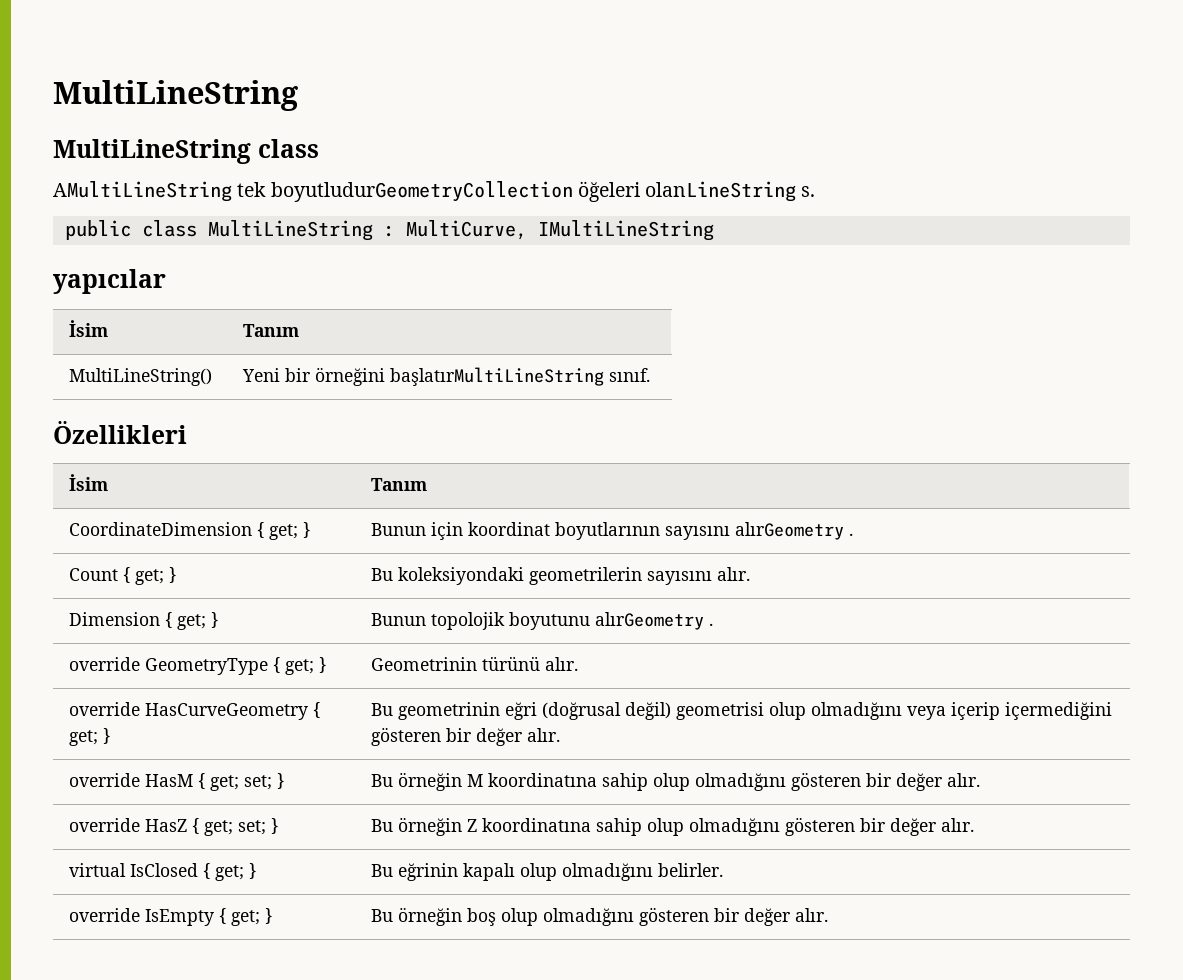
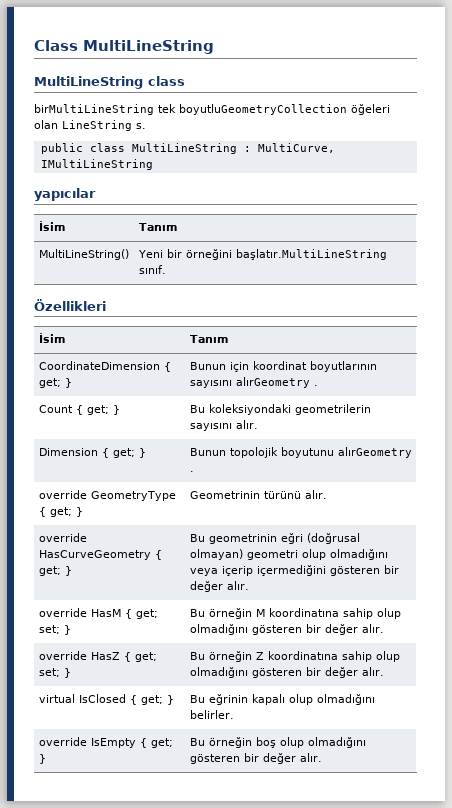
(53, 95) none -> [34,40,78,51] Class
[53,181,797,202] AMultiLineString tek boyutludurGeometryCollection öğeleri olanLineString -> [34,104,390,115] [34,120,132,131] birMultiLineString tek boyutluGeometryCollection öğeleri olan LineString
[389,367,604,386] başlatırMultiLineString -> [235,249,387,260] başlatır.MultiLineString
[624,702,764,720] değil) geometrisi -> [189,549,298,560] olmayan) geometri

